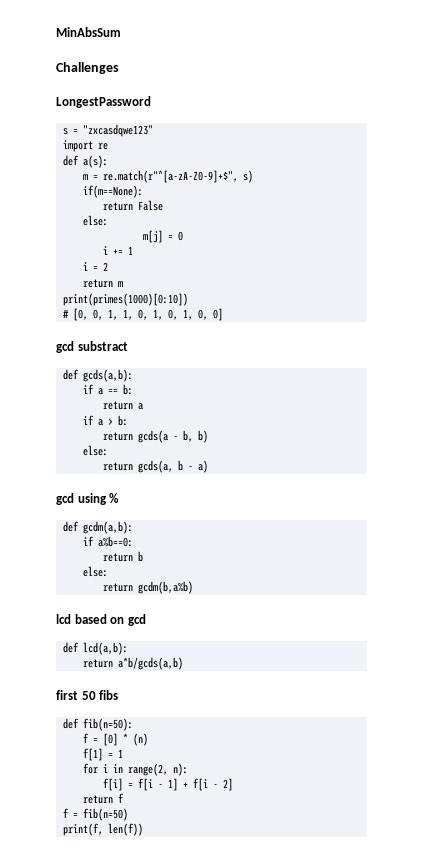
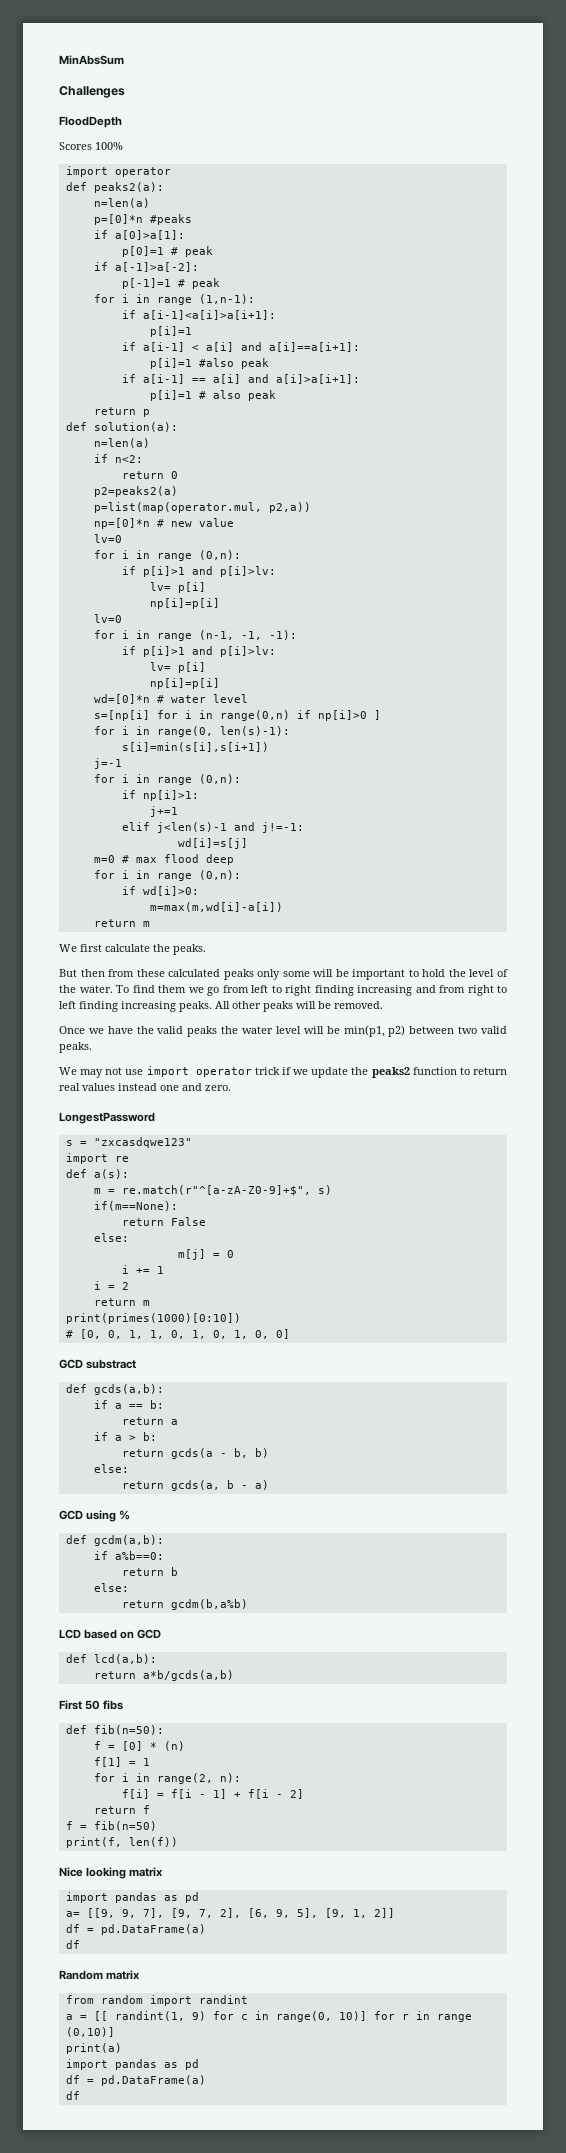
(119, 68) none -> [59,116,122,128] [59,142,123,150] [65,166,171,177] [65,182,164,193] [93,198,150,208] [93,214,192,225] [93,230,185,240] [121,246,213,257] [93,262,199,272] [121,278,220,289] [93,294,255,305] [121,310,276,320] [149,326,192,337] [121,342,360,352] [149,358,269,369] [121,374,360,384] [149,390,276,401] [93,407,150,417] [65,422,178,432] [93,438,150,448] [93,454,143,463] [121,471,178,479] [93,486,178,497] [93,502,311,513] [93,518,234,529] [93,534,122,543] [93,550,241,561] [121,566,276,577] [149,582,206,593] [149,598,220,609] [93,614,122,623] [93,630,297,641] [121,646,276,657] [149,662,206,673] [149,678,220,689] [93,694,248,704] [93,710,381,721] [93,726,290,737] [121,742,269,752] [93,758,122,769] [93,774,241,785] [121,790,199,801] [149,806,178,817] [121,822,304,833] [177,838,248,849] [93,854,234,865] [93,870,241,881] [121,886,199,896] [149,902,283,912] [93,919,150,927] [59,944,206,955] [59,969,509,980] [59,985,507,996] [59,1001,383,1012] [59,1025,508,1037] [59,1042,92,1053] [59,1066,507,1078] [59,1083,231,1091] // FloodDepth // Scores 100% // import operator // def peaks2(a): // n=len(a) // p=[0]*n #peaks // if a[0]>a[1]: // p[0]=1 # peak // if a[-1]>a[-2]: // p[-1]=1 # peak // for i in range (1,n-1): // if a[i-1]<a[i]>a[i+1]: // p[i]=1 // if a[i-1] < a[i] and a[i]==a[i+1]: // p[i]=1 #also peak // if a[i-1] == a[i] and a[i]>a[i+1]: // p[i]=1 # also peak // return p // def solution(a): // n=len(a) // if n<2: // return 0 // p2=peaks2(a) // p=list(map(operator.mul, p2,a)) // np=[0]*n # new value // lv=0 // for i in range (0,n): // if p[i]>1 and p[i]>lv: // lv= p[i] // np[i]=p[i] // lv=0 // for i in range (n-1, -1, -1): // if p[i]>1 and p[i]>lv: // lv= p[i] // np[i]=p[i] // wd=[0]*n # water level // s=[np[i] for i in range(0,n) if np[i]>0 ] // for i in range(0, len(s)-1): // s[i]=min(s[i],s[i+1]) // j=-1 // for i in range (0,n): // if np[i]>1: // j+=1 // elif j<len(s)-1 and j!=-1: // wd[i]=s[j] // m=0 # max flood deep // for i in range (0,n): // if wd[i]>0: // m=max(m,wd[i]-a[i]) // return m // We first calculate the peaks. // But then from these calculated peaks only some will be important to hold the level of the water. To find them we go from left to right finding increasing and from right to left finding increasing peaks. All other peaks will be removed. // Once we have the valid peaks the water level will be min(p1, p2) between two valid peaks. // We may not use import operator trick if we update the peaks2 function to return real values instead one and zero.
[56,341,74,353] gcd -> [59,1359,83,1369] GCD
[56,493,74,505] gcd -> [59,1510,83,1520] GCD
[56,614,71,624] lcd -> [59,1629,81,1639] LCD
[127,614,146,626] gcd -> [137,1629,162,1639] GCD
[56,690,78,700] first -> [59,1700,82,1710] First
(143, 829) none -> [59,1867,164,1879] [65,1892,199,1903] [65,1908,395,1918] [65,1924,206,1935] [65,1940,80,1949] [59,1970,141,1980] [65,1995,248,2006] [65,2011,472,2022] [65,2027,115,2037] [65,2043,122,2054] [65,2059,199,2070] [65,2075,206,2086] [65,2091,80,2100] // Nice looking matrix // import pandas as pd // a= [[9, 9, 7], [9, 7, 2], [6, 9, 5], [9, 1, 2]] // df = pd.DataFrame(a) // df // Random matrix // from random import randint // a = [[ randint(1, 9) for c in range(0, 10)] for r in range (0,10)] // print(a) // import pandas as pd // df = pd.DataFrame(a) // df

